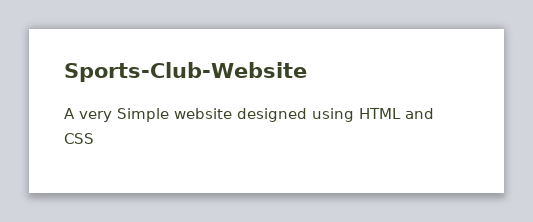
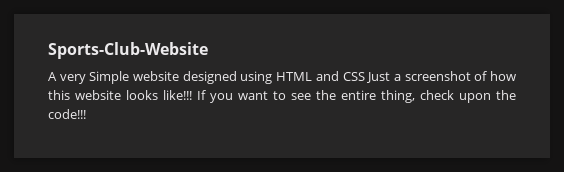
(94, 138) none -> [366,71,516,83] [48,90,516,103] [48,109,86,119] Just a screenshot of how this website looks like!!! If you want to see the entire thing, check upon the code!!!

